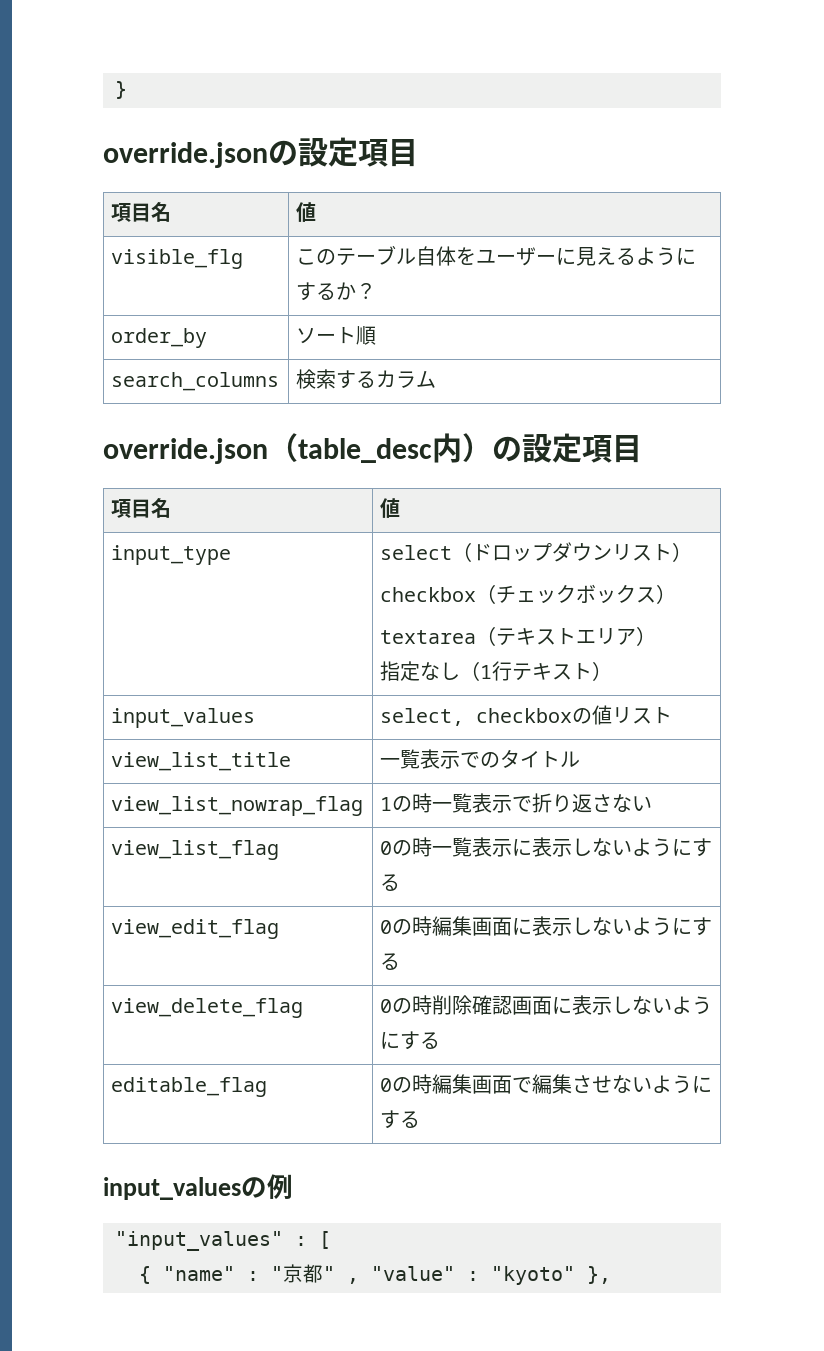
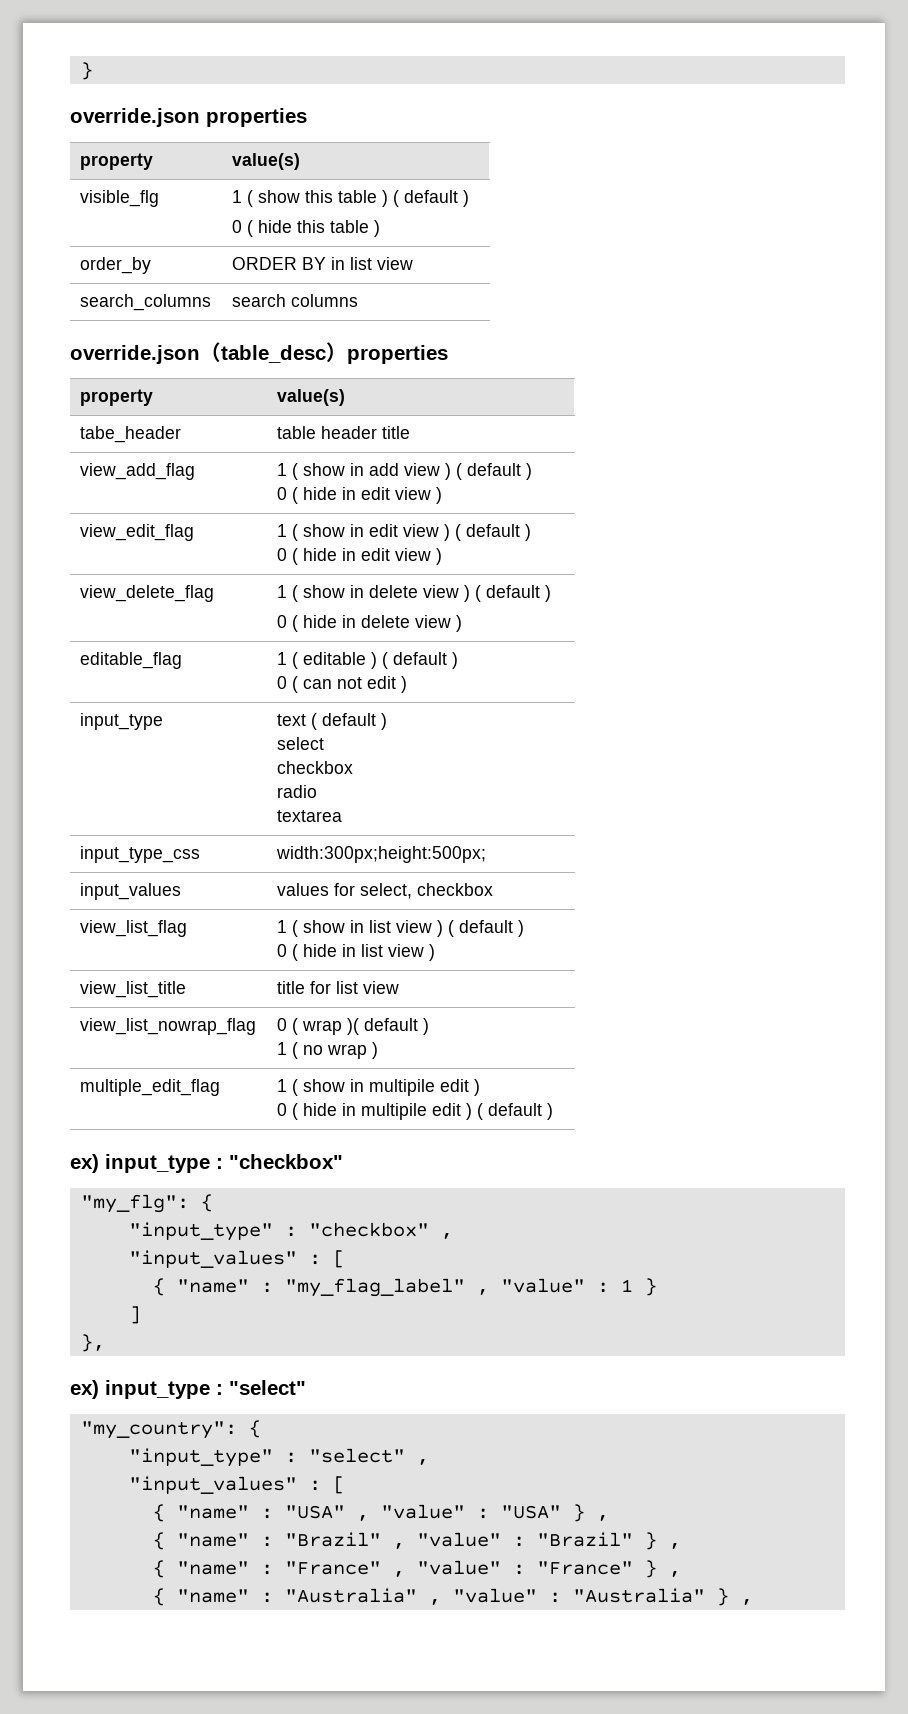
[268,137,418,167] [111,202,172,222] [296,202,317,222] [111,249,244,269] [296,245,697,266] [296,282,377,301] [111,328,208,348] [296,326,377,345] [111,372,280,391] [296,369,437,389] [103,433,642,464] [111,498,172,518] [380,498,401,518] [111,545,232,565] [380,542,693,562] [380,584,677,604] [380,626,657,646] [380,661,613,681] の設定項目 // 項目名 | 値 // visible_flg | このテーブル自体をユーザーに見えるようにするか？ // order_by | ソート順 // search_columns | 検索するカラム // override.json（table_desc内）の設定項目 // 項目名 | 値 // input_type | select（ドロップダウンリスト） // checkbox（チェックボックス） // textarea（テキストエリア） // 指定なし（1行テキスト） -> [206,108,307,127] [80,153,154,170] [232,153,301,170] [80,190,160,207] [232,190,470,207] [232,220,381,237] [80,257,152,274] [232,257,414,270] [80,294,212,311] [232,294,359,307] [70,342,448,364] [80,389,154,406] [277,389,346,406] [80,426,182,443] [277,426,411,439] [80,463,196,480] [277,463,533,480] [277,487,443,504] [80,524,195,541] [277,524,532,541] [277,548,443,565] [80,585,215,602] [277,585,552,602] [277,615,463,632] [80,652,183,669] [277,652,459,669] [277,676,408,693] [80,713,164,730] [277,713,388,730] [277,737,325,750] [277,761,354,774] [277,785,318,798] [277,810,343,822] [80,846,201,863] [276,846,487,863] properties // property | value(s) // visible_flg | 1 ( show this table ) ( default ) // 0 ( hide this table ) // order_by | ORDER BY in list view // search_columns | search columns // override.json（table_desc）properties // property | value(s) // tabe_header | table header title // view_add_flag | 1 ( show in add view ) ( default ) // 0 ( hide in edit view ) // view_edit_flag | 1 ( show in edit view ) ( default ) // 0 ( hide in edit view ) // view_delete_flag | 1 ( show in delete view ) ( default ) // 0 ( hide in delete view ) // editable_flag | 1 ( editable ) ( default ) // 0 ( can not edit ) // input_type | text ( default ) // select // checkbox // radio // textarea // input_type_css | width:300px;height:500px;
(256, 718) none -> [277,883,356,896] values for
[572,705,673,725] [111,752,292,771] [380,749,581,769] [111,796,364,816] [380,793,653,813] [111,840,280,860] [380,837,713,857] [380,874,401,891] [111,919,280,939] [380,916,713,936] [380,953,401,970] [111,998,304,1018] [380,995,713,1015] [380,1031,441,1050] [111,1077,268,1097] [380,1074,713,1094] [380,1110,421,1129] [103,1174,293,1200] [115,1231,331,1251] [139,1264,611,1285] の値リスト // view_list_title | 一覧表示でのタイトル // view_list_nowrap_flag | 1の時一覧表示で折り返さない // view_list_flag | 0の時一覧表示に表示しないようにする // view_edit_flag | 0の時編集画面に表示しないようにする // view_delete_flag | 0の時削除確認画面に表示しないようにする // editable_flag | 0の時編集画面で編集させないようにする // input_valuesの例 // "input_values" : [ // { "name" : "京都" , "value" : "kyoto" }, -> [80,920,188,937] [277,920,525,937] [277,944,436,961] [80,981,187,998] [277,981,400,994] [80,1018,257,1035] [277,1018,430,1035] [277,1042,379,1059] [80,1079,221,1096] [277,1079,481,1096] [277,1103,554,1120] [70,1154,343,1173] [80,1194,213,1213] [128,1222,453,1241] [128,1250,345,1268] [152,1278,657,1297] [128,1306,141,1324] [80,1334,105,1352] [70,1380,306,1399] [80,1420,261,1439] [128,1448,429,1467] [128,1476,345,1494] [152,1504,609,1522] [152,1532,681,1550] [152,1560,681,1578] [152,1588,753,1606] // view_list_flag | 1 ( show in list view ) ( default ) // 0 ( hide in list view ) // view_list_title | title for list view // view_list_nowrap_flag | 0 ( wrap )( default ) // 1 ( no wrap ) // multiple_edit_flag | 1 ( show in multipile edit ) // 0 ( hide in multipile edit ) ( default ) // ex) input_type : "checkbox" // "my_flg": { // "input_type" : "checkbox" , // "input_values" : [ // { "name" : "my_flag_label" , "value" : 1 } // ] // }, // ex) input_type : "select" // "my_country": { // "input_type" : "select" , // "input_values" : [ // { "name" : "USA" , "value" : "USA" } , // { "name" : "Brazil" , "value" : "Brazil" } , // { "name" : "France" , "value" : "France" } , // { "name" : "Australia" , "value" : "Australia" } ,

